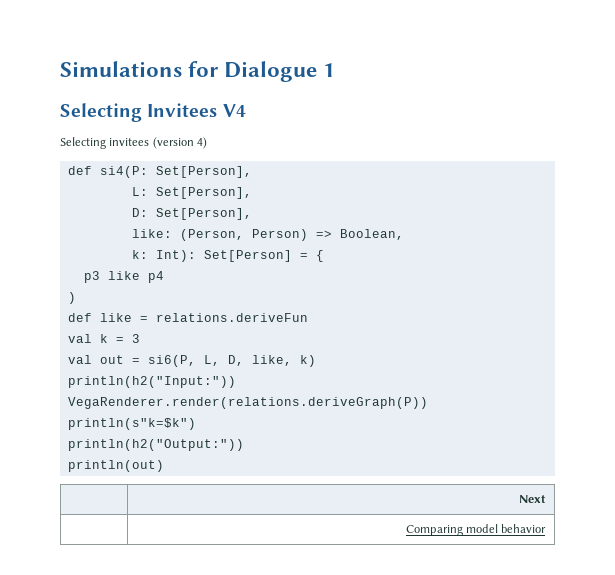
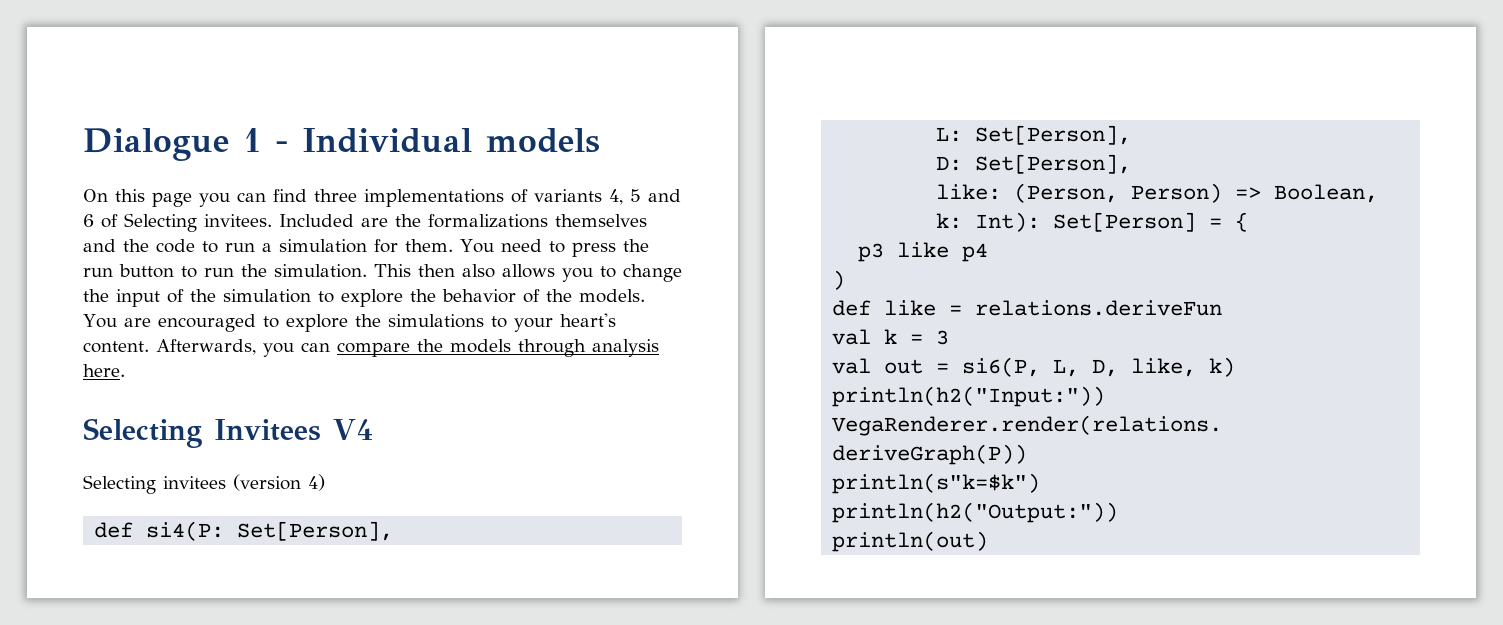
[60,61,220,77] Simulations for -> (83, 144) none
(336, 70) none -> [275,128,600,153] [83,189,681,207] [83,213,647,232] [83,239,649,257] [83,264,682,282] [83,289,645,307] [83,313,616,332] [83,339,659,357] [83,364,125,377] - Individual models // On this page you can find three implementations of variants 4, 5 and 6 of Selecting invitees. Included are the formalizations themselves and the code to run a simulation for them. You need to press the run button to run the simulation. This then also allows you to change the input of the simulation to explore the behavior of the models. You are encouraged to explore the simulations to your heart's content. Afterwards, you can compare the models through analysis here.
[519,495,547,503] [405,524,547,536] // | Next // | Comparing model behavior -> (989, 541) none

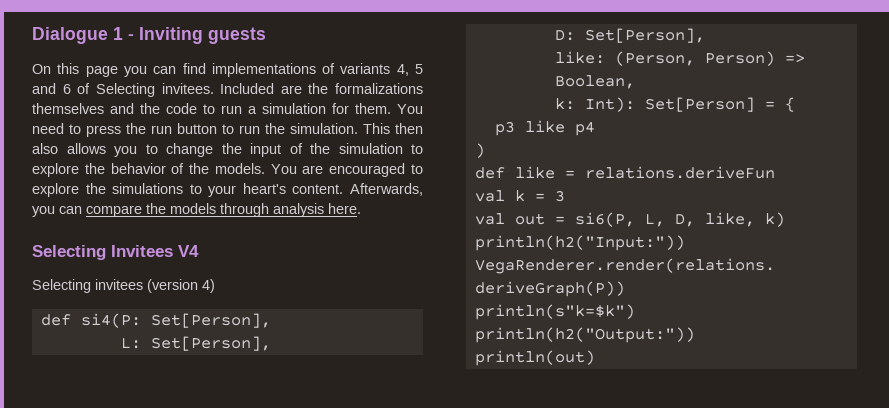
[302,128,600,153] Individual models -> [139,27,266,44] Inviting guests
[314,189,357,202] three -> (206, 68) none

